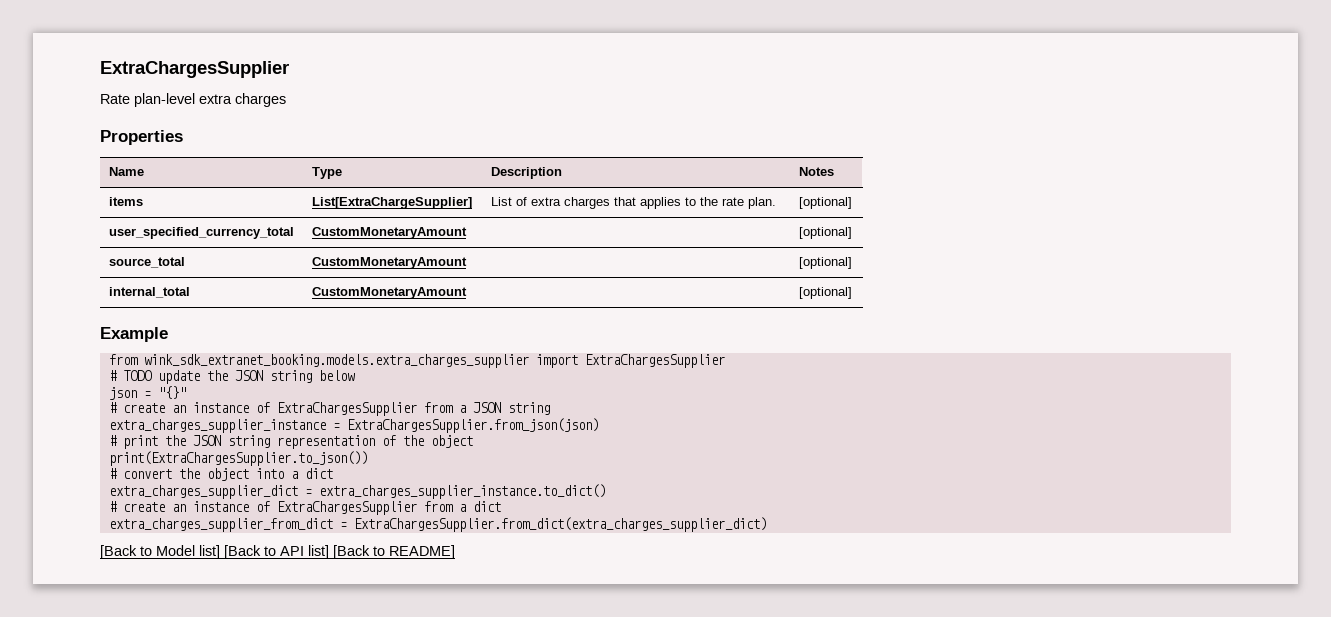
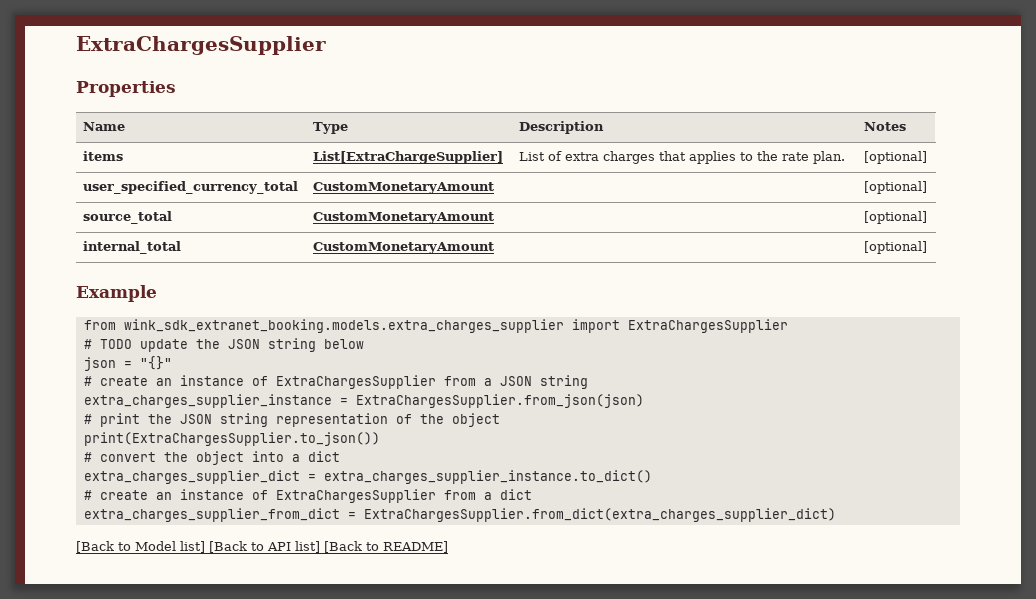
[100,61,289,78] [100,93,286,107] ExtraChargesSupplier // Rate plan-level extra charges -> [76,36,326,55] ExtraChargesSupplier

